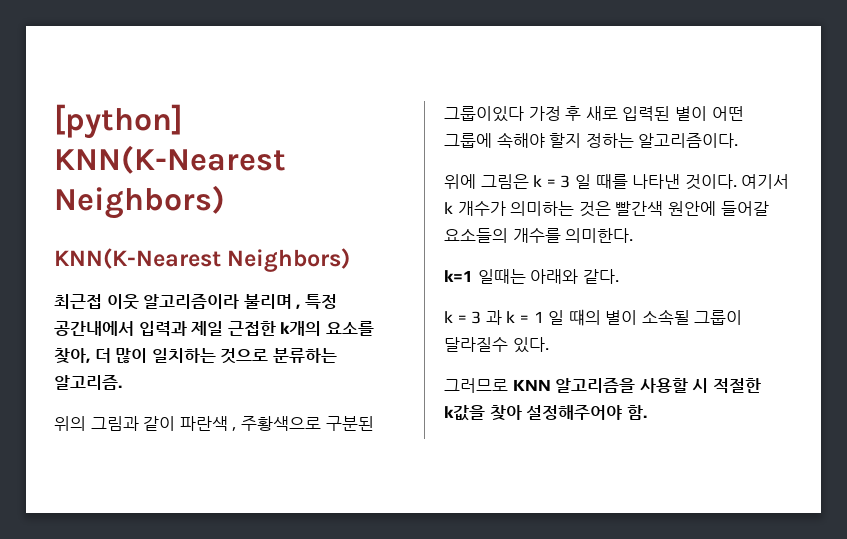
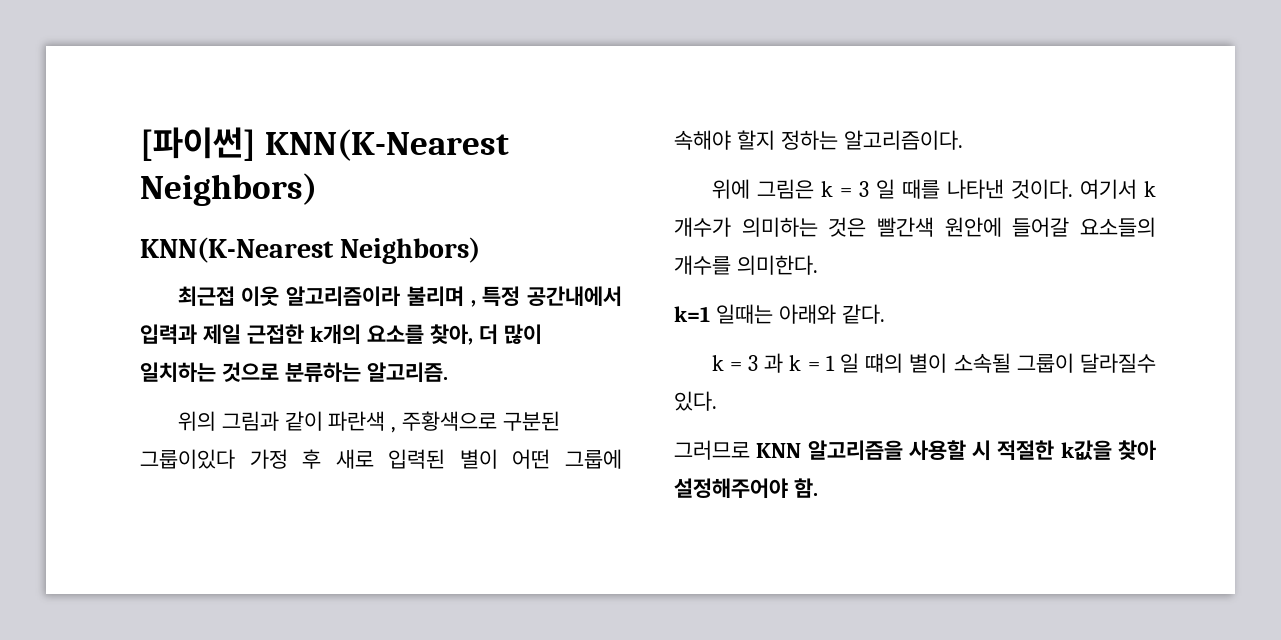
[54,104,183,139] [python] -> [140,127,256,161] [파이썬]

